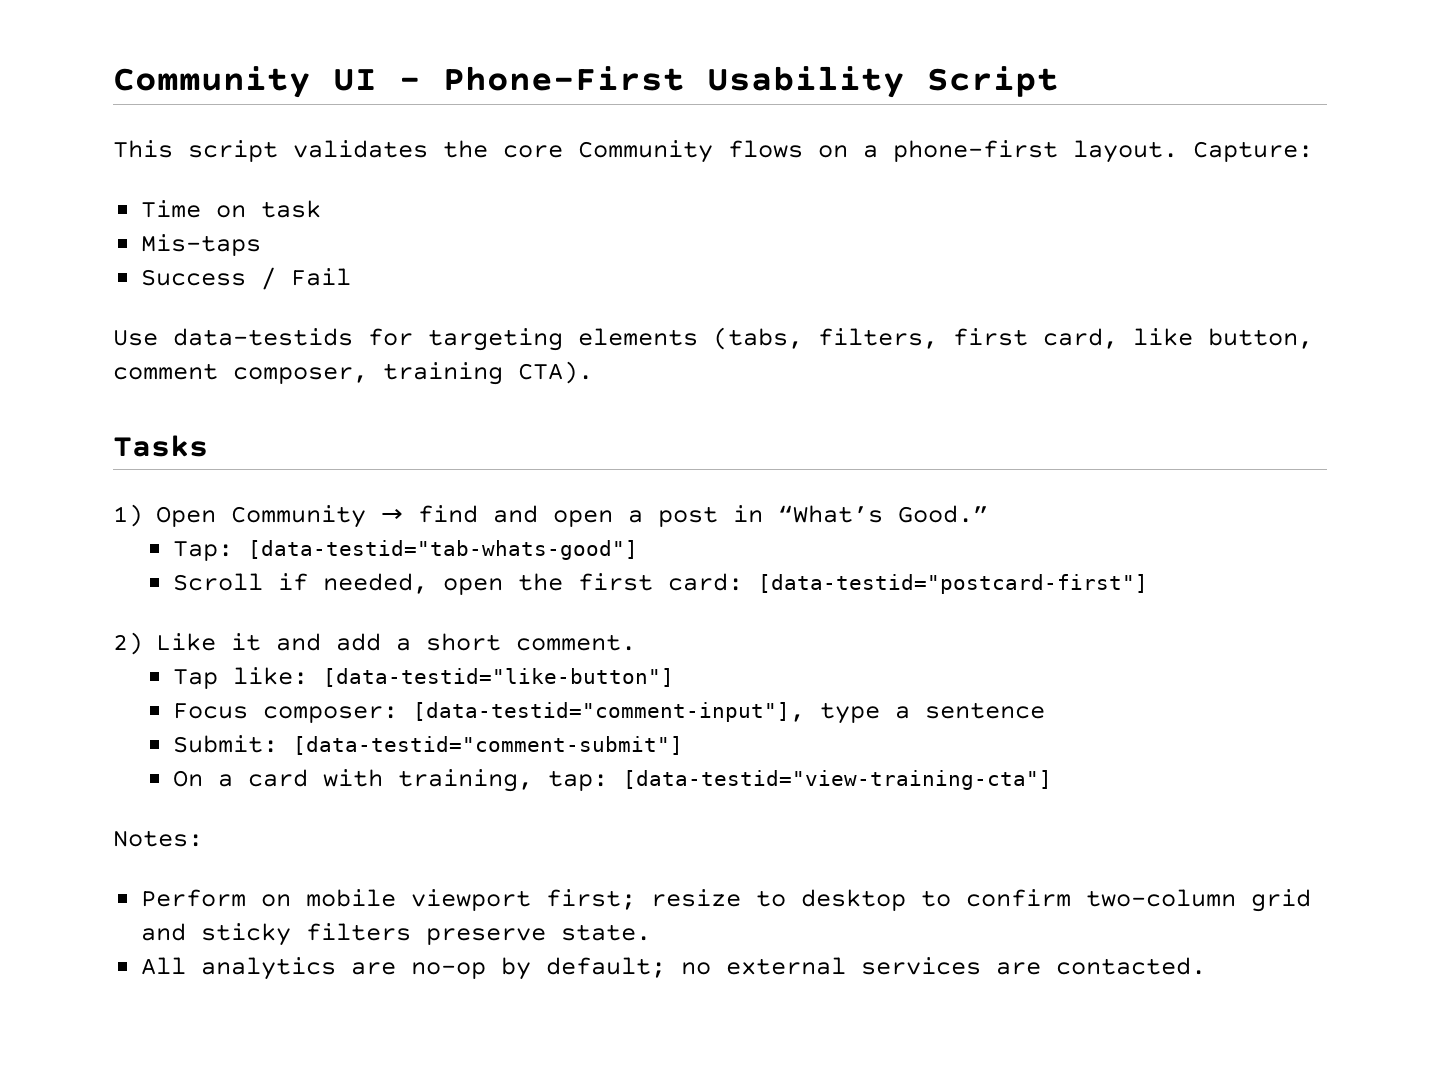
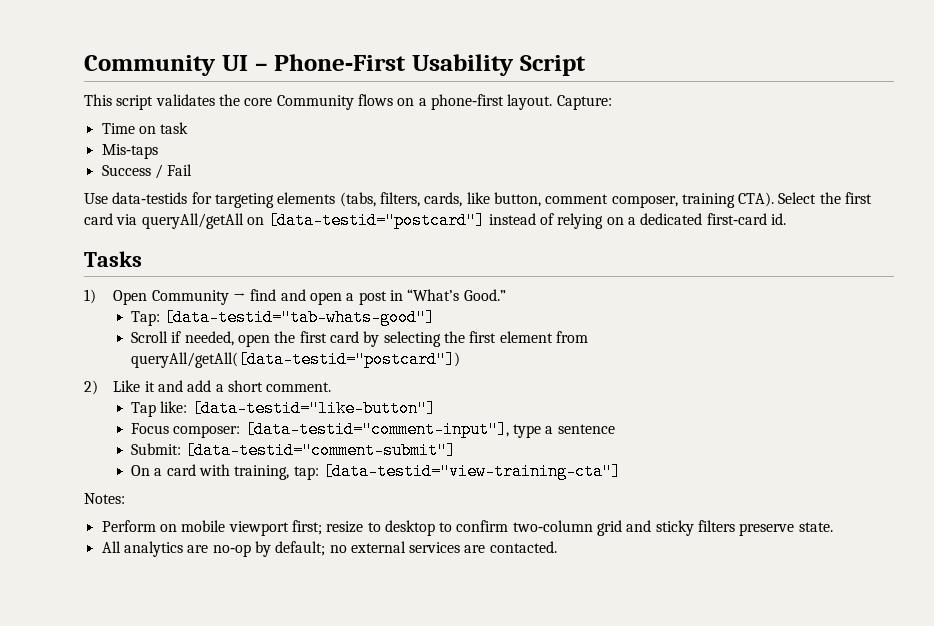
[953,328,1118,349] first card, -> [424,192,463,207] cards,
(593, 372) none -> [778,192,873,204] [84,212,786,229] Select the first card via queryAll/getAll on [data-testid="postcard"] instead of relying on a dedicated first‑card id.
[667,573,1148,594] card: [data-testid="postcard-first"] -> [329,331,588,347] [131,351,461,368] card by selecting the first element from queryAll/getAll([data-testid="postcard"])

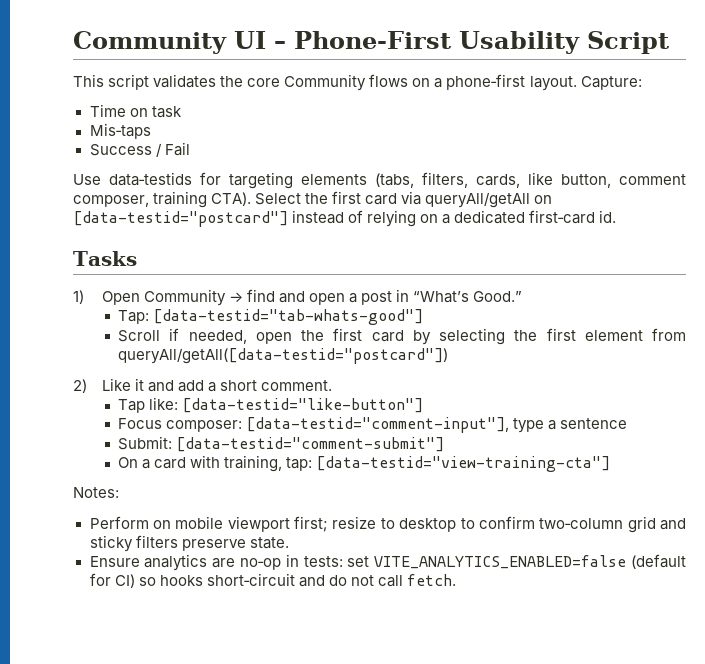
[101,541,121,553] All -> [89,556,140,567] Ensure
[254,541,557,557] by default; no external services are contacted. -> [285,554,686,569] [89,573,456,588] in tests: set VITE_ANALYTICS_ENABLED=false (default for CI) so hooks short‑circuit and do not call fetch.

